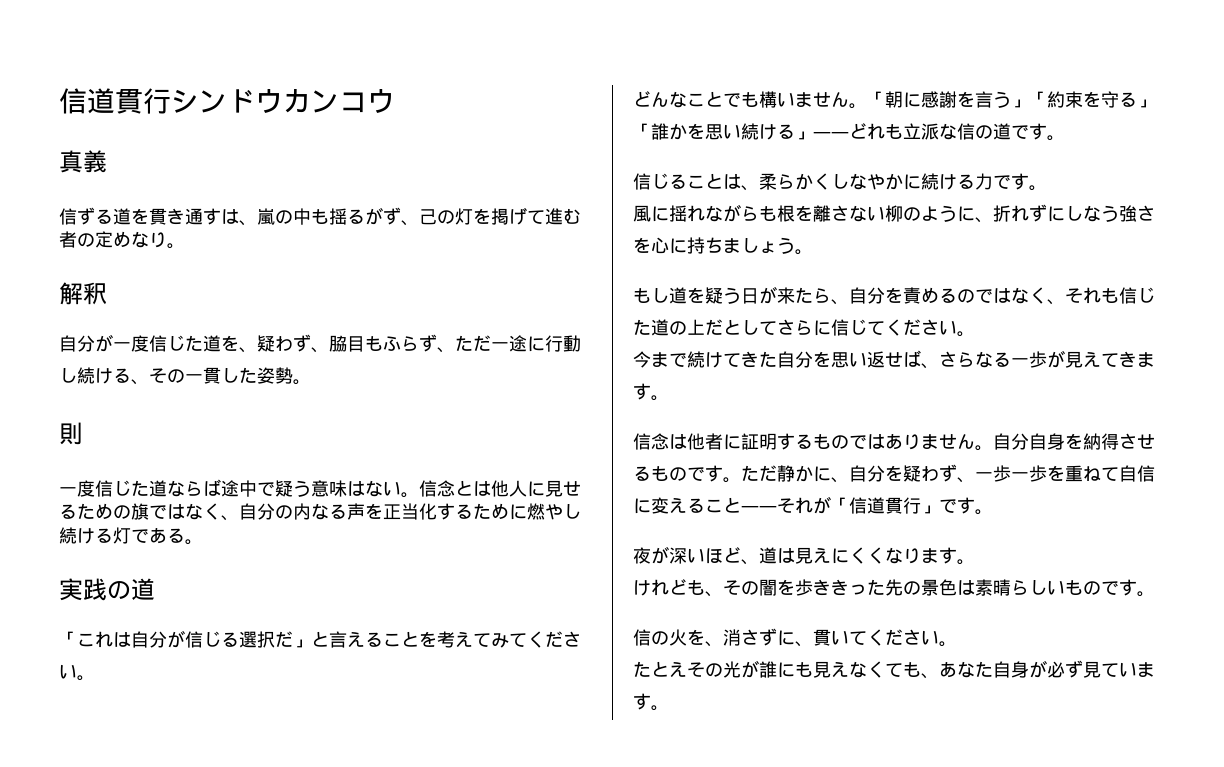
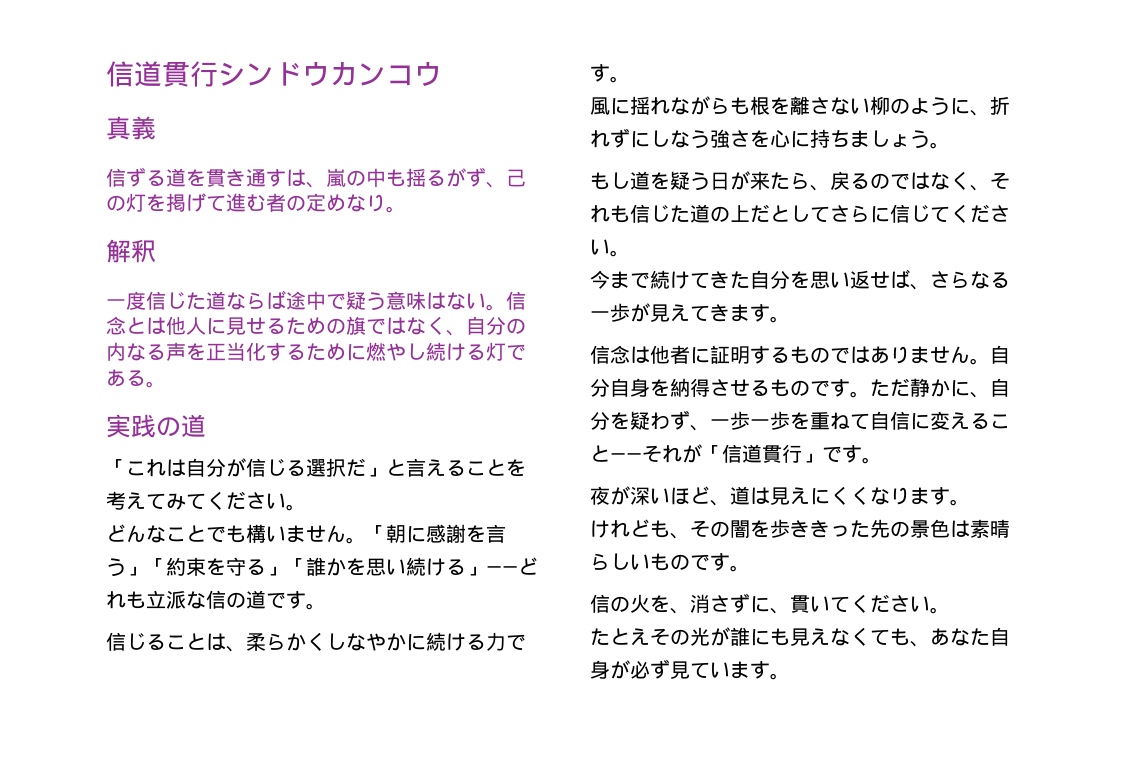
[59,334,581,353] [59,367,311,385] [59,422,83,445] // 自分が一度信じた道を、疑わず、脇目もふらず、ただ一途に行動し続ける、その一貫した姿勢。 // 則 -> (156, 251) none
[849,287,939,304] 自分を責め -> [830,171,850,190] 戻

